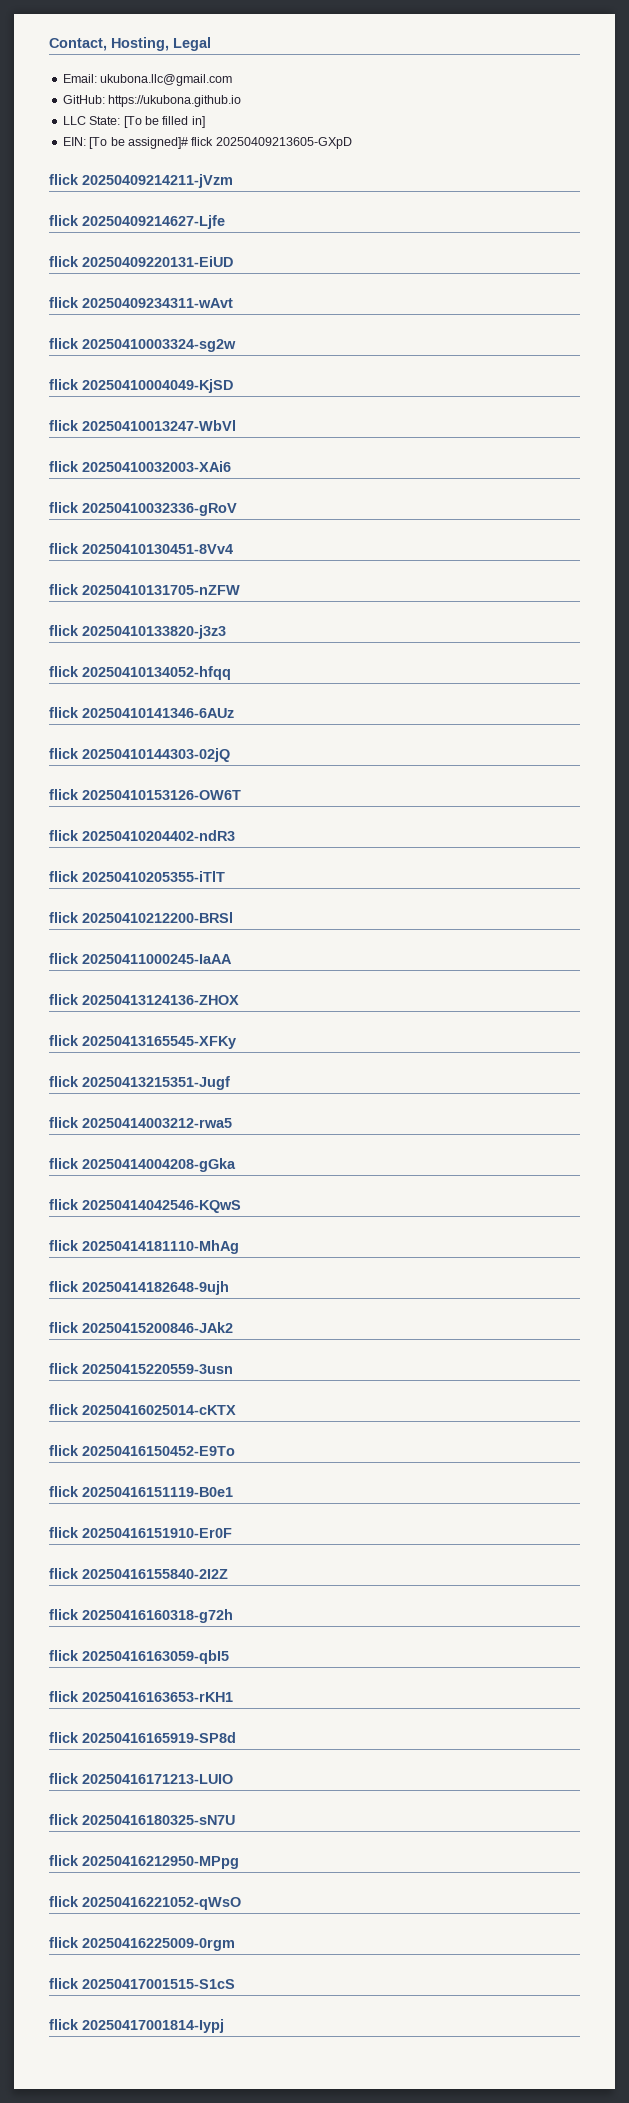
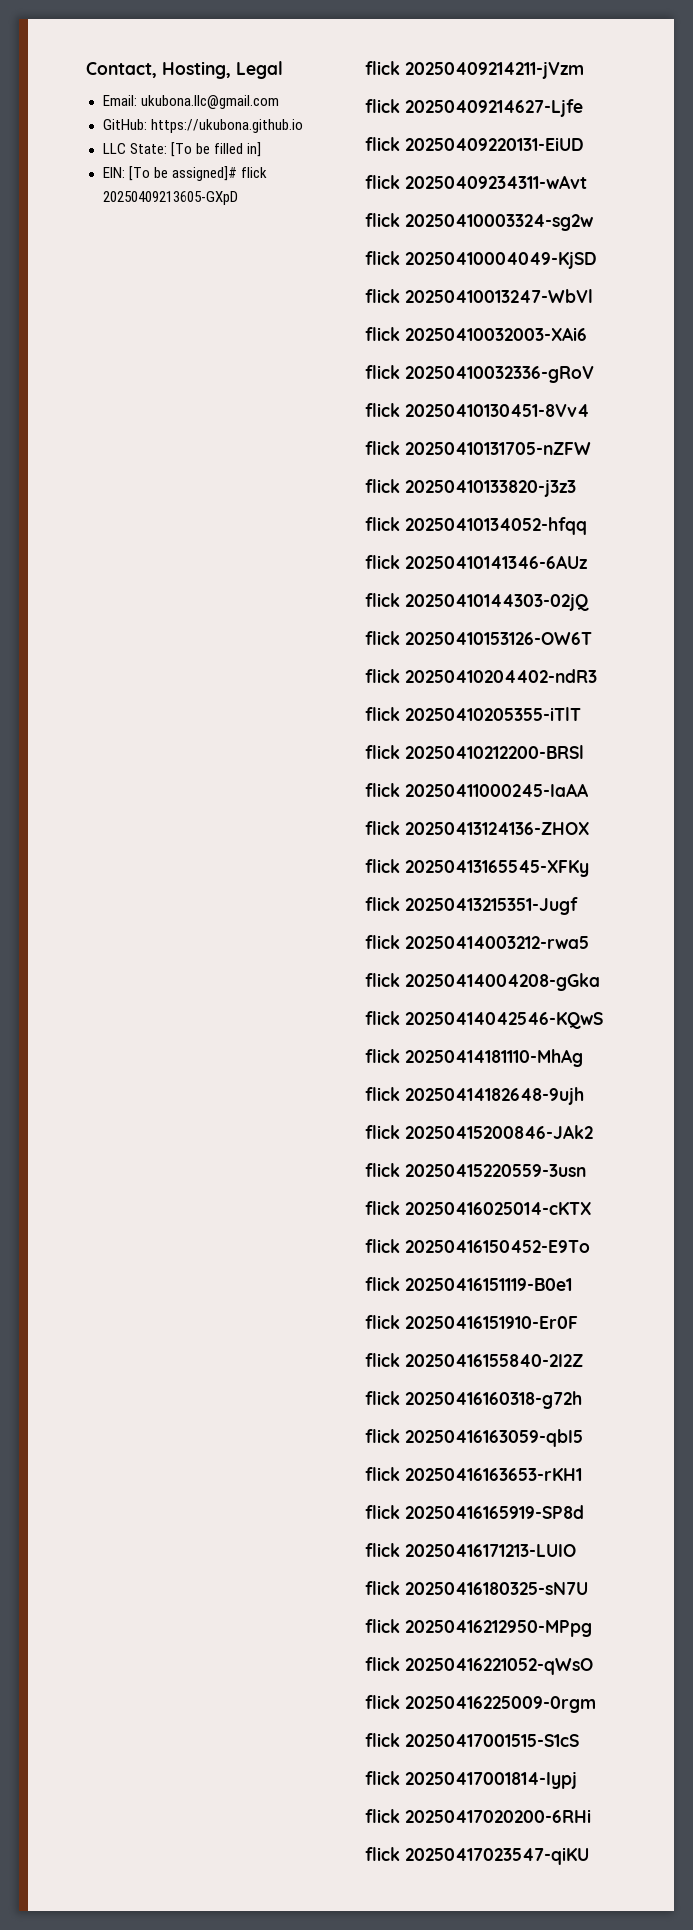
(224, 2026) none -> [365,1809,591,1823] [365,1847,589,1865] // flick 20250417020200-6RHi // flick 20250417023547-qiKU

